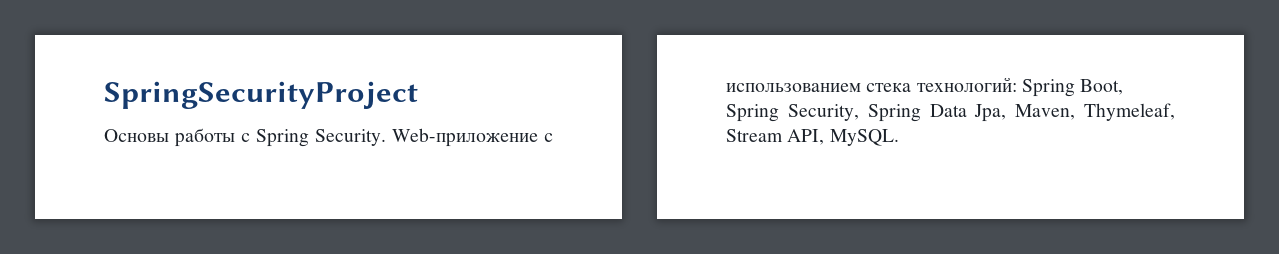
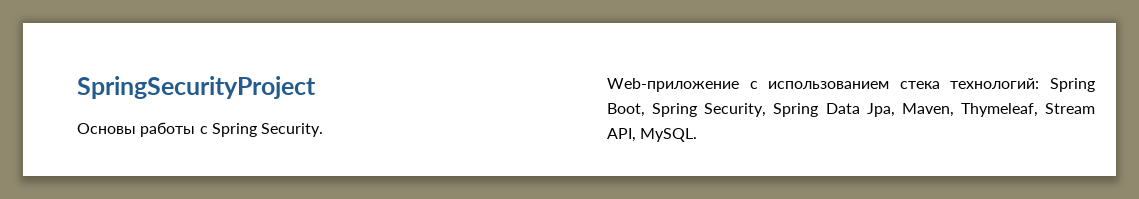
(386, 137) none -> (324, 130) //

